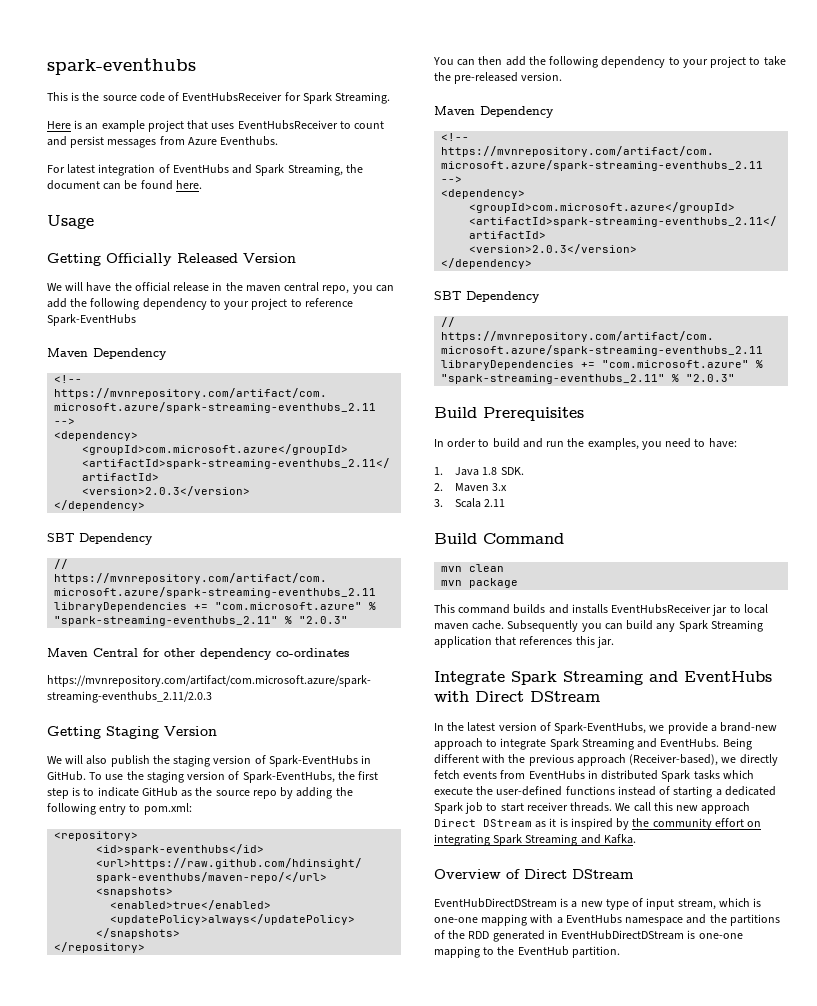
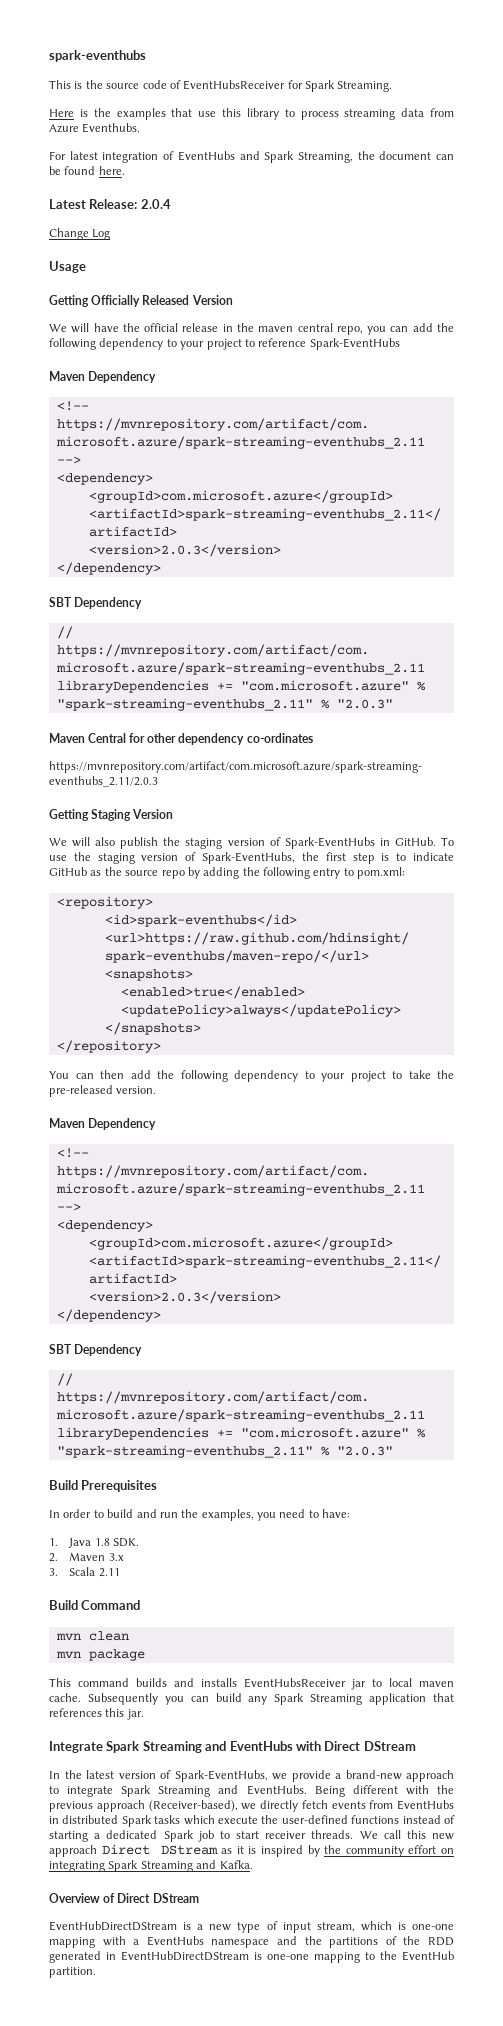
[85,120,385,132] [47,136,157,148] an example project that uses EventHubsReceiver to count and persist messages -> [93,108,425,120] the examples that use this library to process streaming data
(202, 184) none -> [49,199,171,209] [49,228,111,240] // Latest Release: 2.0.4 // Change Log

